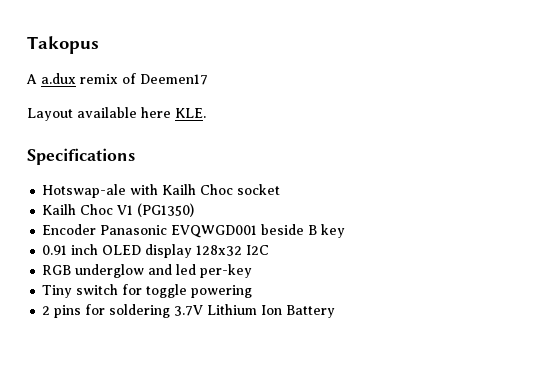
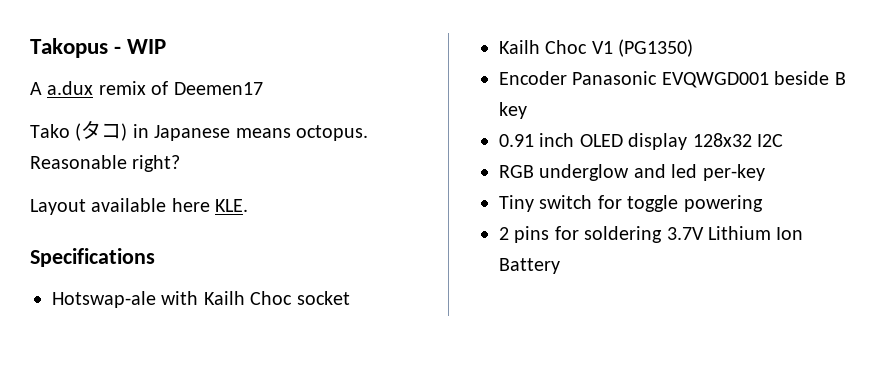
(99, 45) none -> [114,39,167,54] - WIP
(208, 79) none -> [30,120,368,141] [30,155,181,172] // Tako (タコ) in Japanese means octopus. Reasonable right?

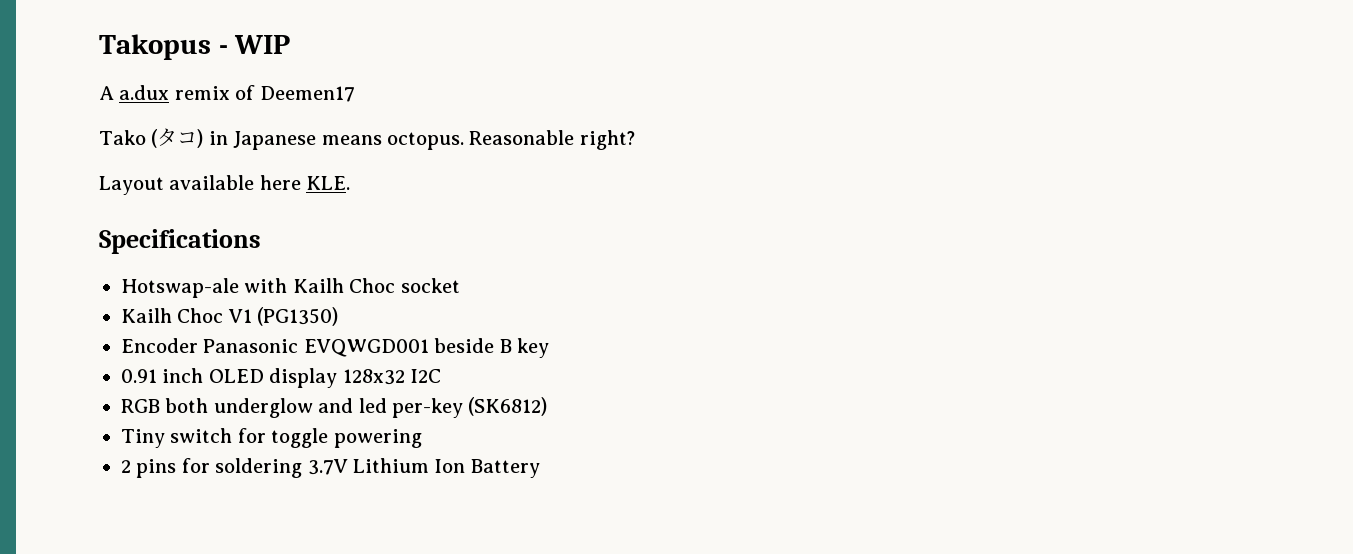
(534, 171) none -> [165,398,209,413] both
(765, 172) none -> [468,397,548,416] (SK6812)

